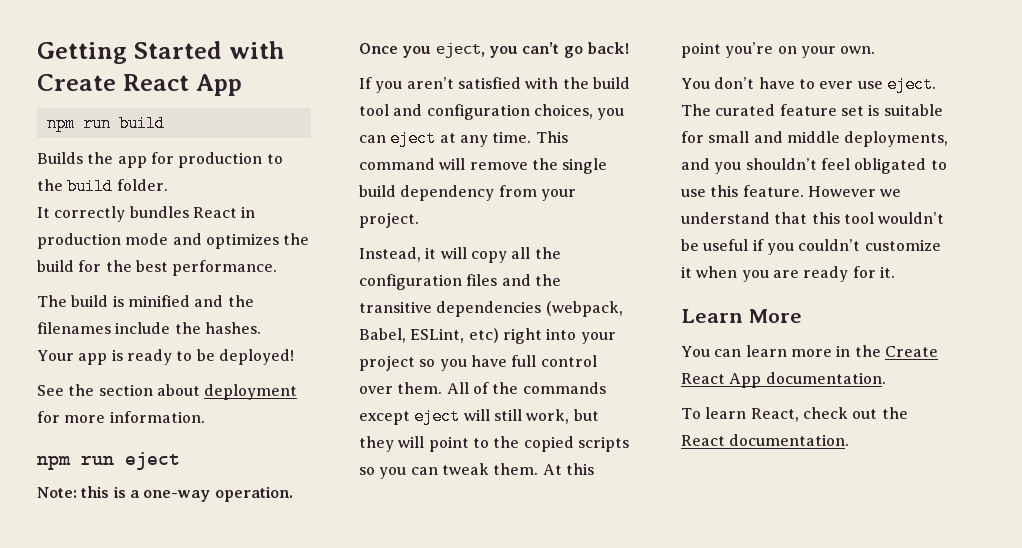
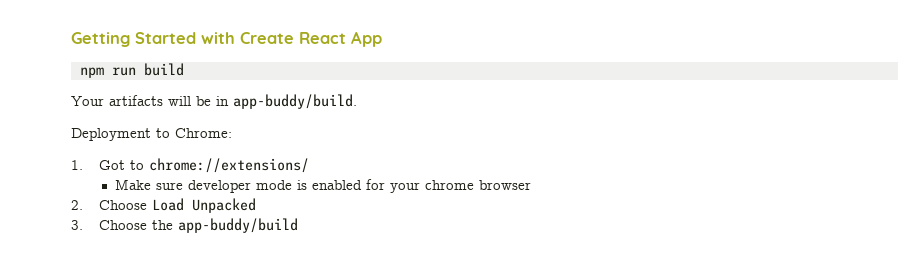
[37,152,283,168] [37,178,168,195] [37,206,256,222] [37,233,310,249] [37,260,278,276] [37,295,254,307] [37,322,261,334] [37,349,294,365] [37,384,298,400] [37,411,205,423] [37,452,180,470] [37,486,293,502] [359,42,629,58] [359,77,630,93] [359,104,625,120] [359,130,568,147] [359,158,608,174] [359,185,576,201] [359,212,419,228] [359,247,561,263] [359,274,561,290] [359,301,623,317] [359,328,616,344] [359,355,597,371] [359,382,606,394] [359,408,599,425] [359,436,629,452] [359,463,594,479] [681,42,876,58] [681,76,936,93] [681,104,943,116] [681,131,949,147] [681,158,947,174] [681,185,902,197] [681,212,945,224] [681,239,941,255] [681,266,895,282] [681,309,802,323] [681,345,938,357] [681,372,886,388] [681,407,908,422] [681,434,850,446] Builds the app for production to the build folder. // It correctly bundles React in production mode and optimizes the build for the best performance. // The build is minified and the filenames include the hashes. // Your app is ready to be deployed! // See the section about deployment for more information. // npm run eject // Note: this is a one-way operation. Once you eject, you can’t go back! // If you aren’t satisfied with the build tool and configuration choices, you can eject at any time. This command will remove the single build dependency from your project. // Instead, it will copy all the configuration files and the transitive dependencies (webpack, Babel, ESLint, etc) right into your project so you have full control over them. All of the commands except eject will still work, but they will point to the copied scripts so you can tweak them. At this point you’re on your own. // You don’t have to ever use eject. The curated feature set is suitable for small and middle deployments, and you shouldn’t feel obligated to use this feature. However we understand that this tool wouldn’t be useful if you couldn’t customize it when you are ready for it. // Learn More // You can learn more in the Create React App documentation. // To learn React, check out the React documentation. -> [71,94,357,109] [71,128,232,141] [71,158,310,173] [115,179,532,193] [71,198,257,213] [71,218,299,233] Your artifacts will be in app-buddy/build. // Deployment to Chrome: // 1. Got to chrome://extensions/ // Make sure developer mode is enabled for your chrome browser // 2. Choose Load Unpacked // 3. Choose the app-buddy/build

